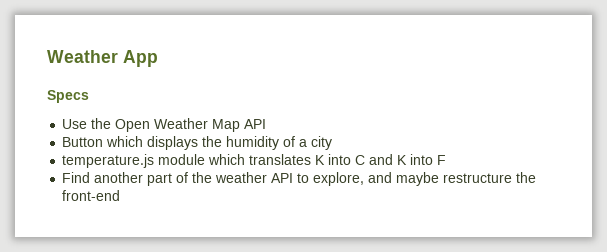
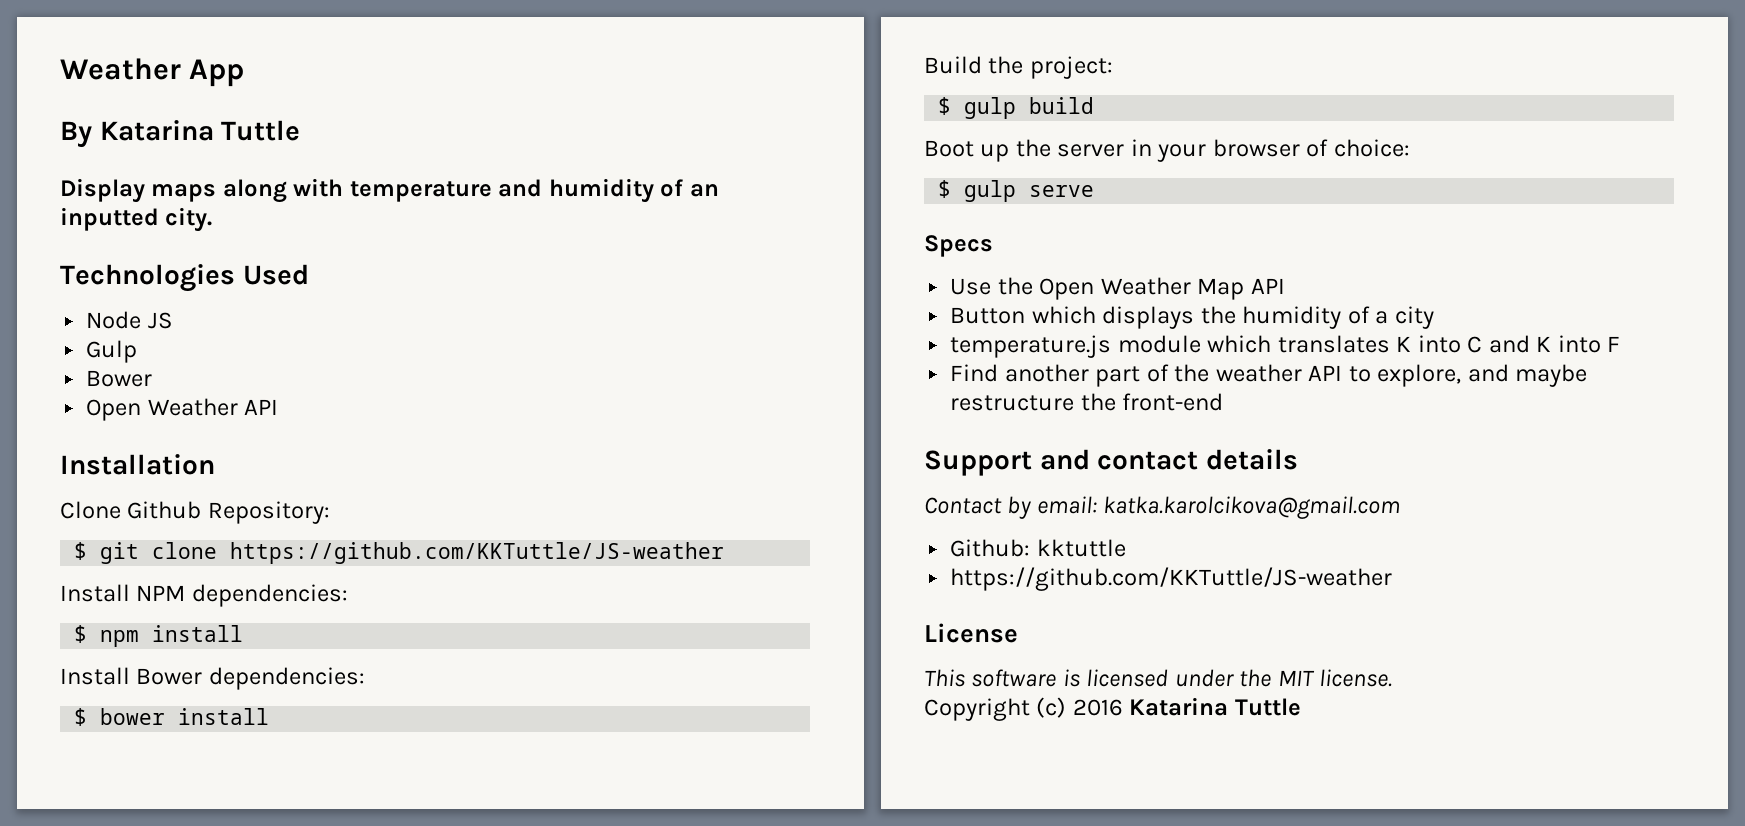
(158, 58) none -> [60,120,301,148] [60,178,719,203] [60,207,213,232] [60,264,309,292] [86,311,173,329] [86,340,138,363] [86,370,153,387] [86,398,279,421] [60,454,215,475] [60,501,330,524] [74,542,725,564] [60,584,348,607] [74,625,244,647] [60,667,365,690] [74,708,270,726] [924,56,1113,79] [938,97,1095,119] [924,139,1410,162] [938,180,1095,202] // By Katarina Tuttle // Display maps along with temperature and humidity of an inputted city. // Technologies Used // Node JS // Gulp // Bower // Open Weather API // Installation // Clone Github Repository: // $ git clone https://github.com/KKTuttle/JS-weather // Install NPM dependencies: // $ npm install // Install Bower dependencies: // $ bower install // Build the project: // $ gulp build // Boot up the server in your browser of choice: // $ gulp serve
(121, 195) none -> [924,449,1298,476] [924,496,1401,519] [950,539,1126,557] [950,567,1393,591] [924,623,1018,643] [924,669,1393,687] [924,697,1301,721] // Support and contact details // Contact by email: katka.karolcikova@gmail.com // Github: kktuttle // https://github.com/KKTuttle/JS-weather // License // This software is licensed under the MIT license. // Copyright (c) 2016 Katarina Tuttle

